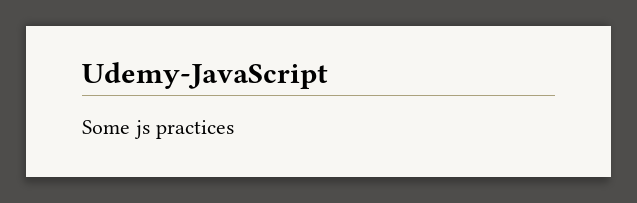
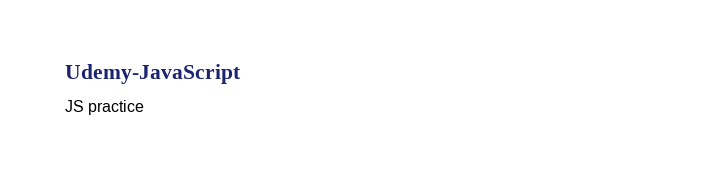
[82,120,234,139] Some js practices -> [65,100,145,115] JS practice

